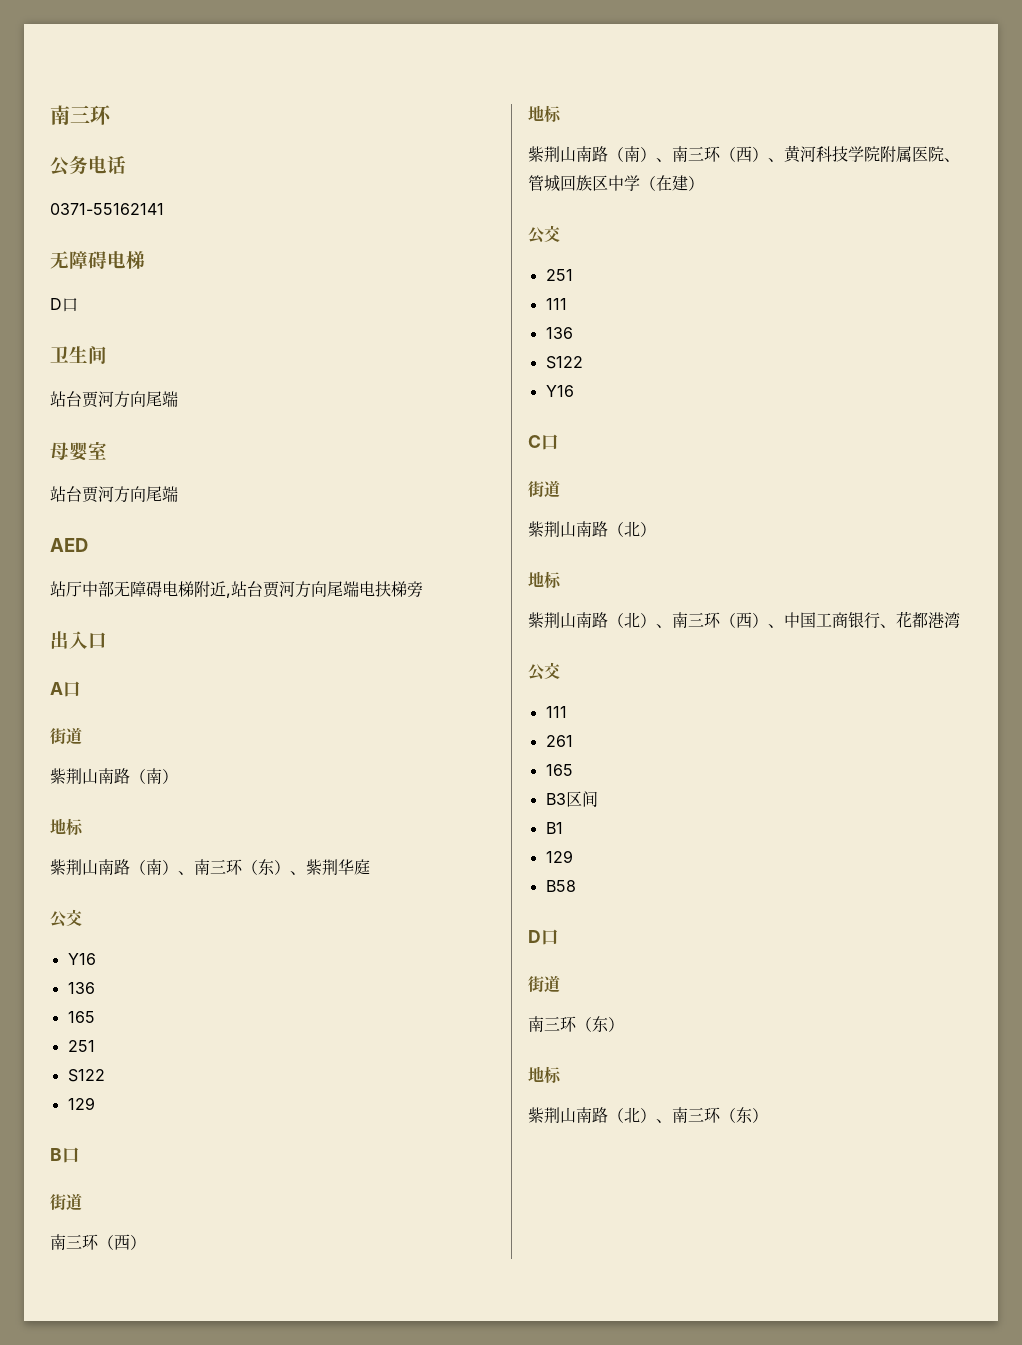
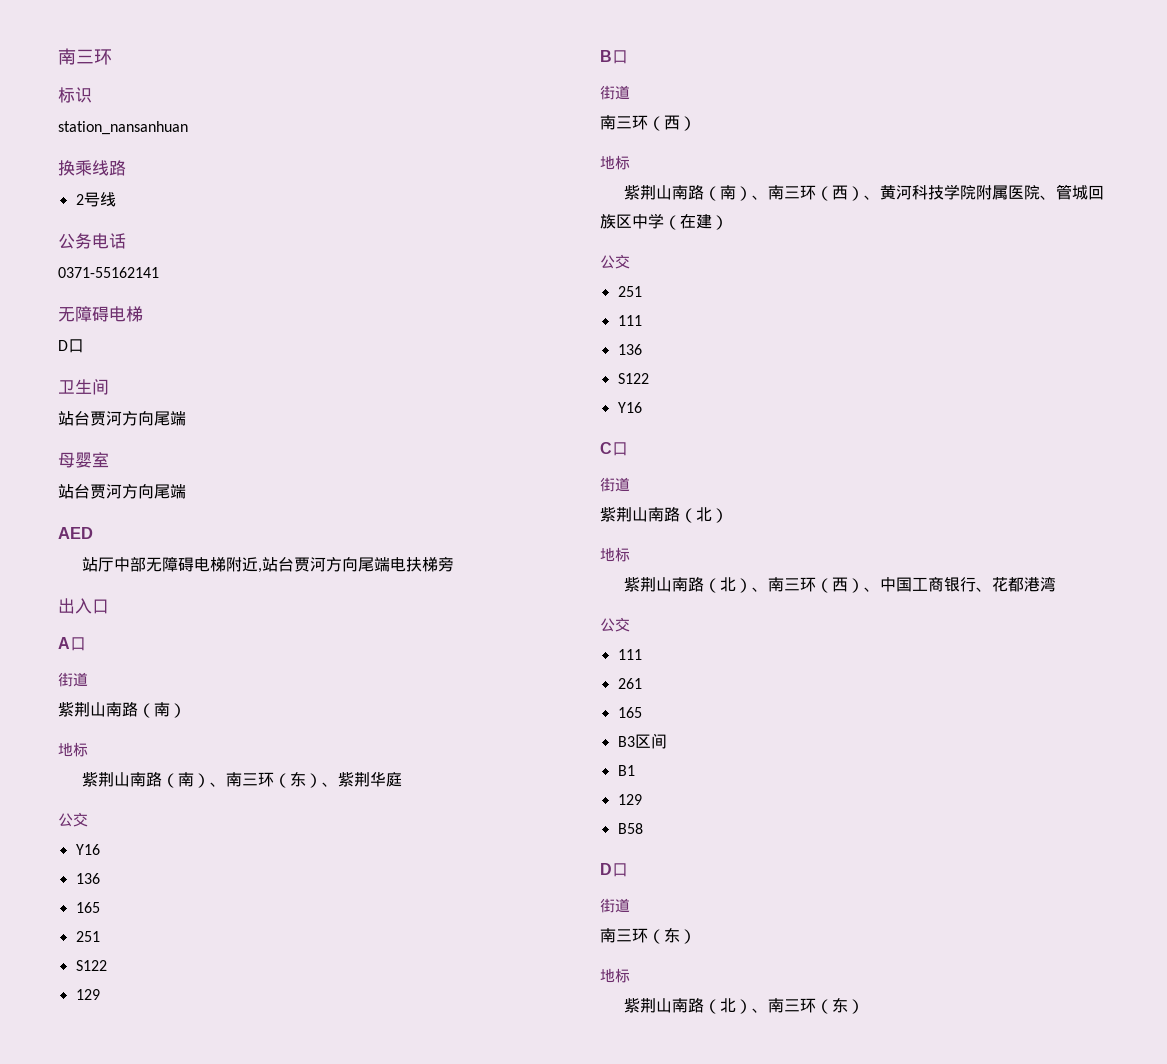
[50,105,112,125] 南三环 -> [58,48,112,65] [58,87,92,103] [58,121,188,135] [58,160,126,176] [75,192,116,207] 南三环 // 标识 // station_nansanhuan // 换乘线路 // 2号线

